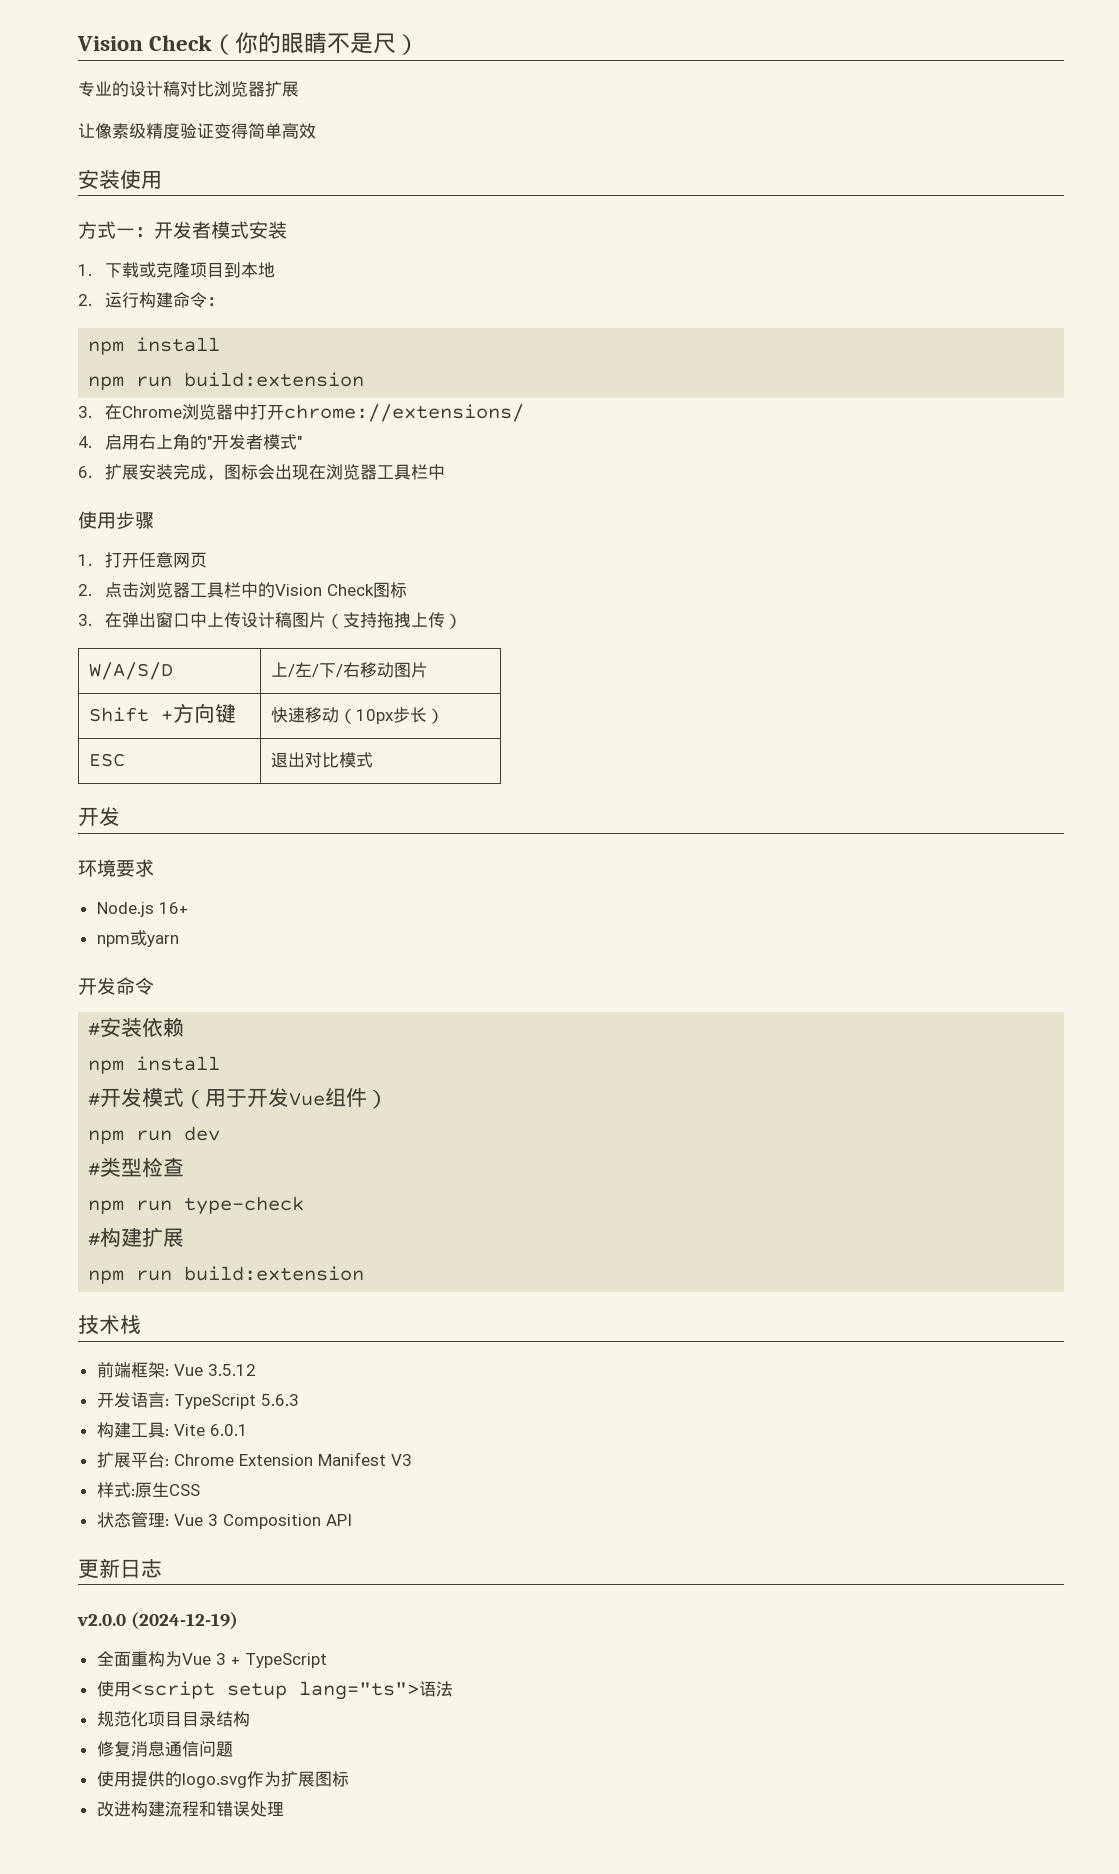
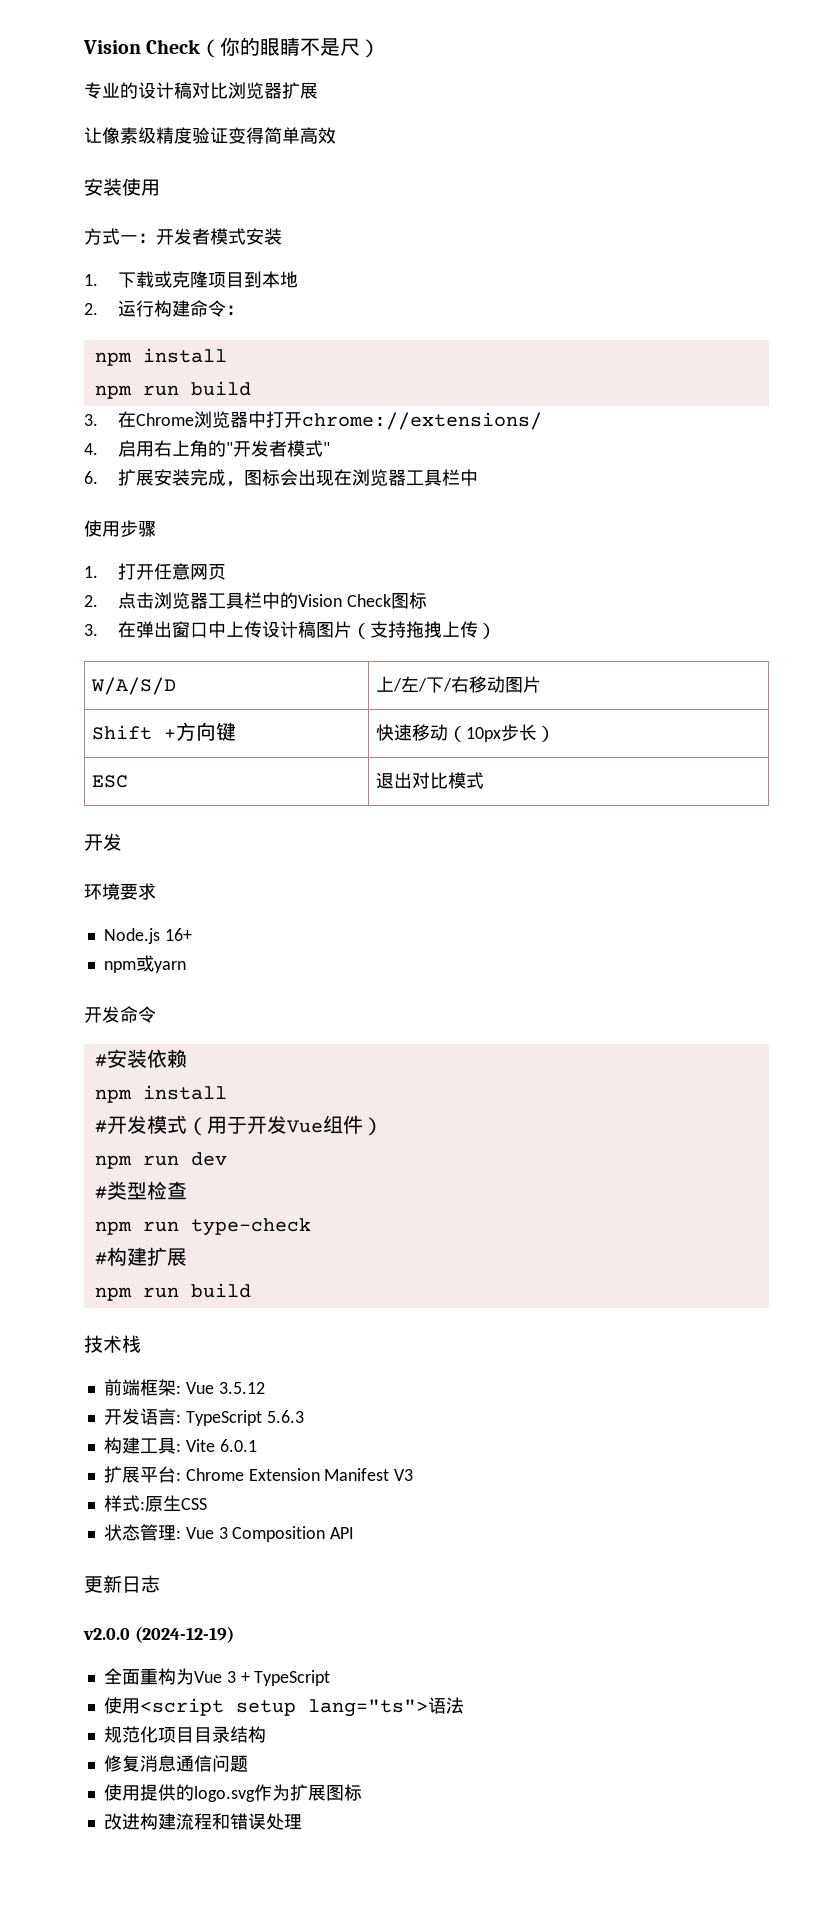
[184,372,365,387] build:extension -> [190,381,251,396] build
[184,1266,365,1281] build:extension -> [190,1283,251,1298] build

